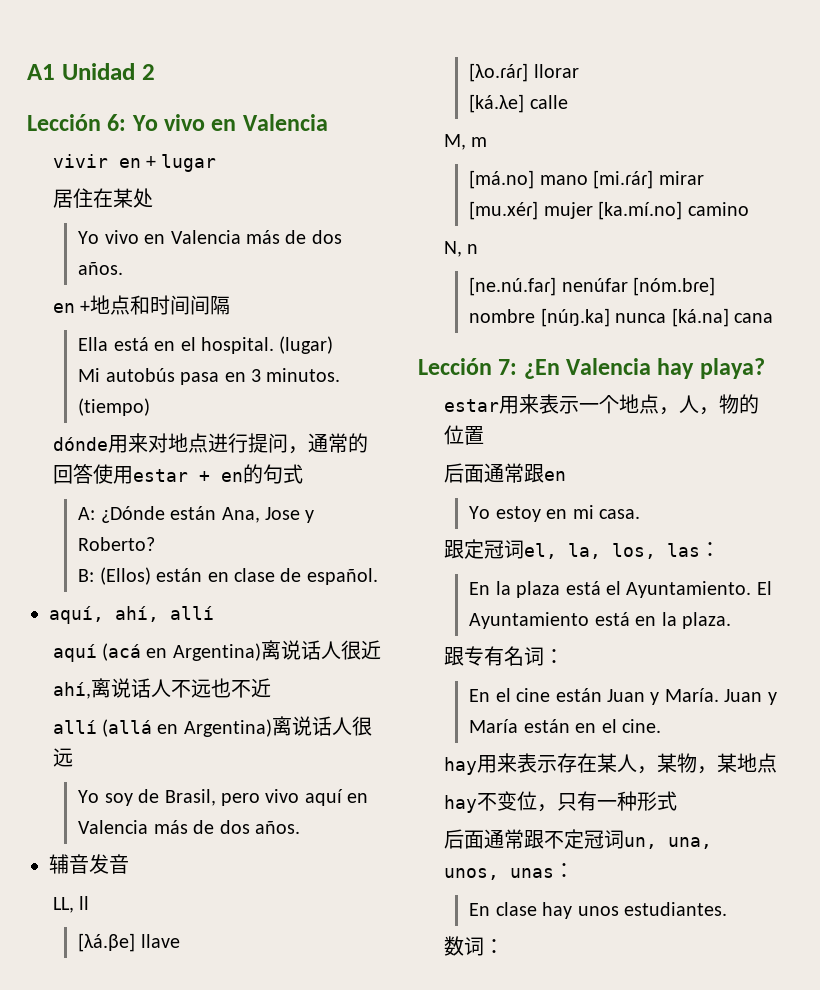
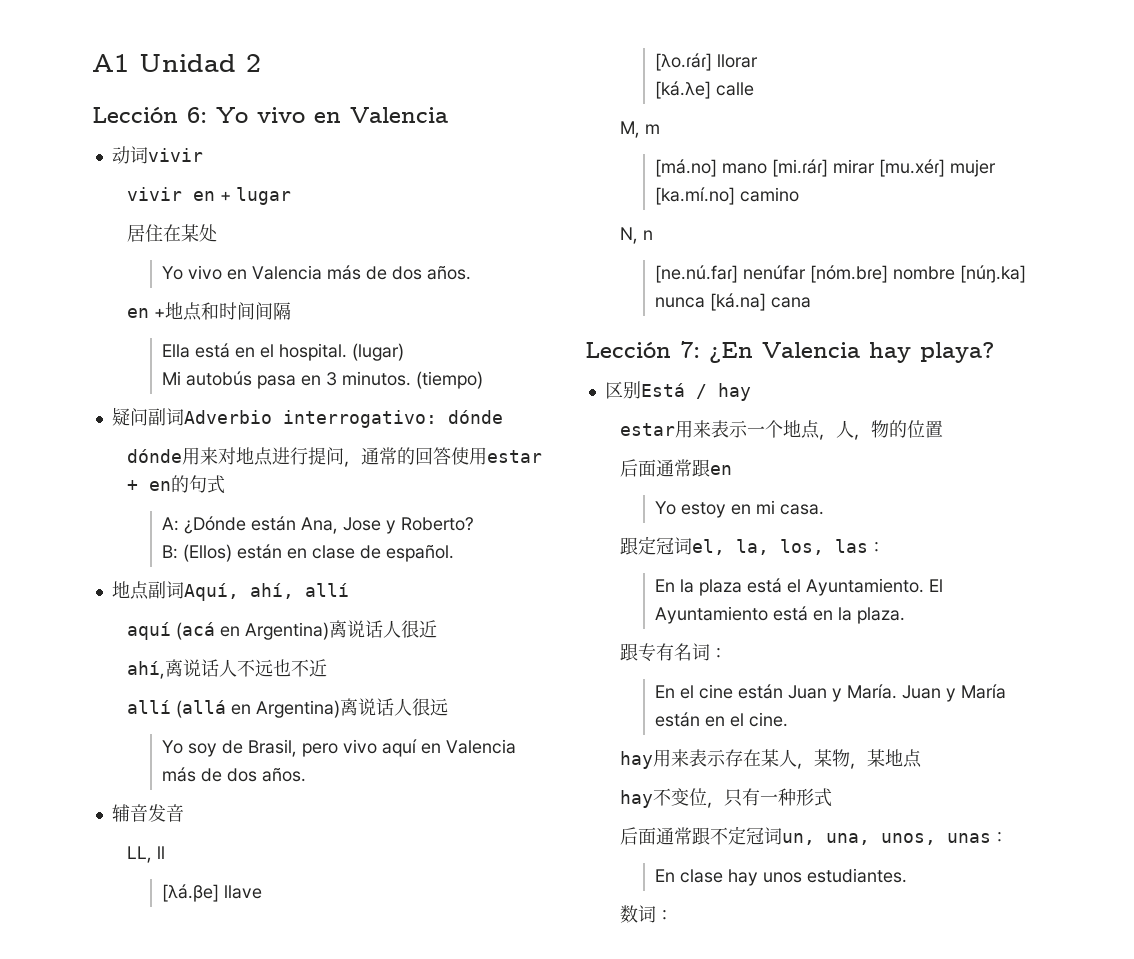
(328, 122) none -> [111,146,203,164] // 动词vivir
(151, 407) none -> [111,407,503,428] // 疑问副词Adverbio interrogativo: dónde
[49,606,104,624] aquí, -> [111,581,239,601] 地点副词Aquí,
(765, 368) none -> [604,381,751,401] // 区别Está / hay

